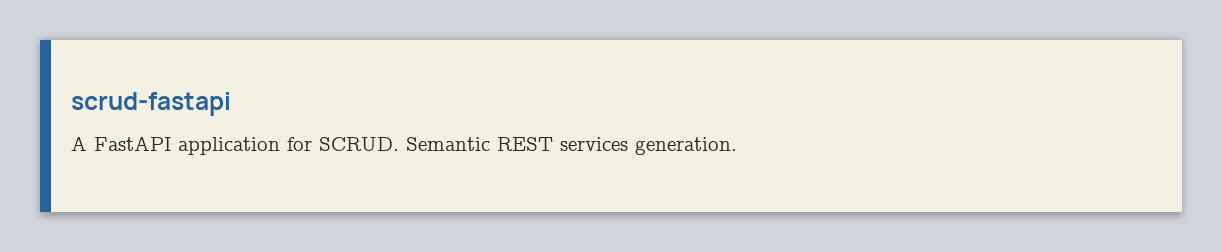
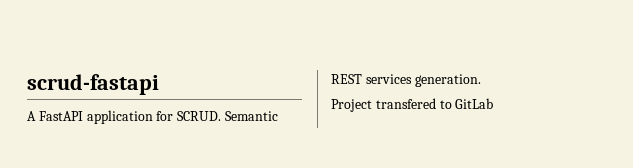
(737, 146) none -> [331,98,494,112] // Project transfered to GitLab

